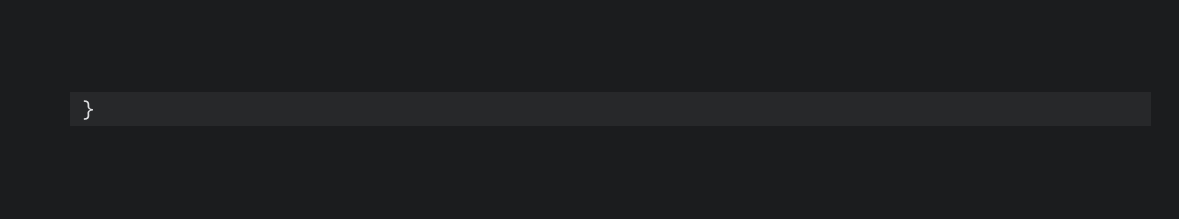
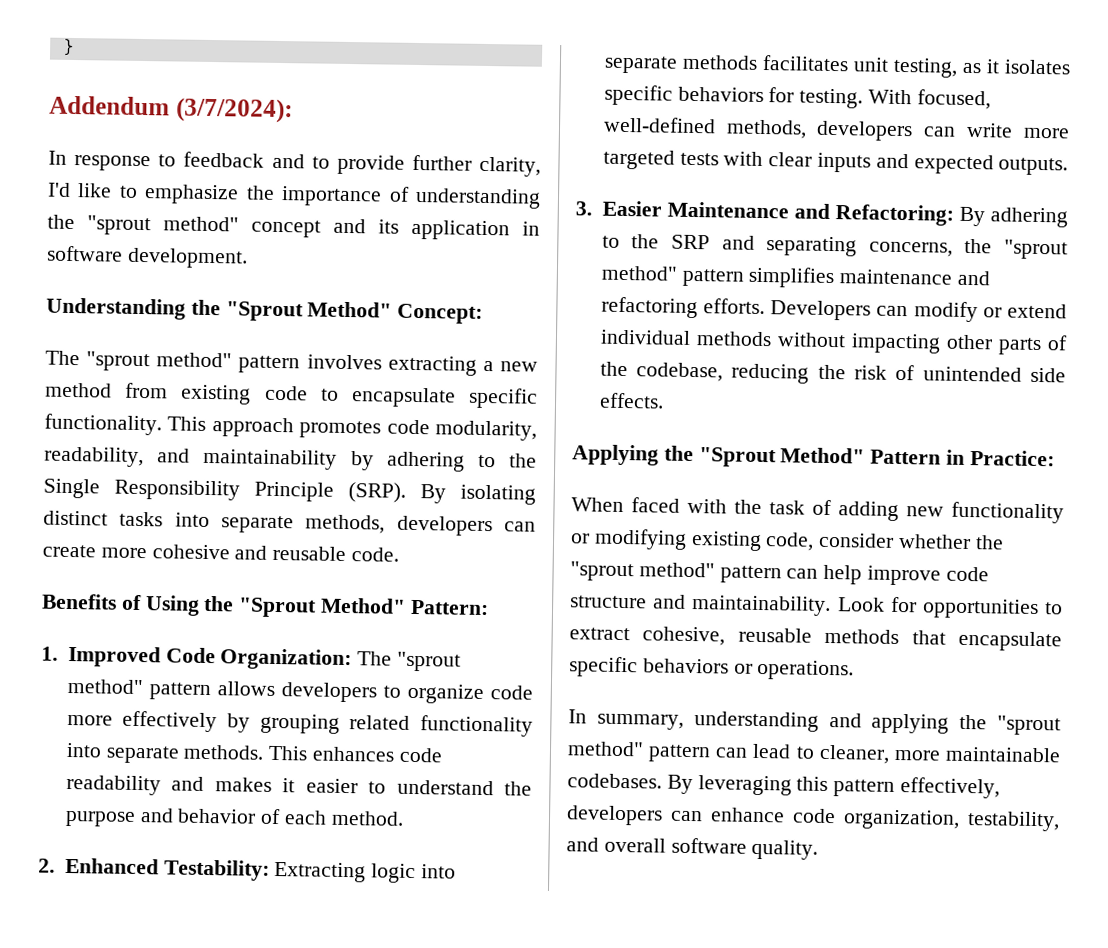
(96, 110) none -> [49,95,293,124] [48,150,541,177] [47,182,541,209] [47,214,540,241] [47,245,248,269] [46,297,484,324] [45,350,538,376] [45,382,538,409] [44,413,537,441] [44,446,537,472] [43,478,536,505] [43,510,536,537] [42,544,400,562] [41,593,489,618] [41,645,461,672] [66,678,533,705] [66,710,533,737] [65,742,443,764] [65,774,532,796] [64,808,404,827] [38,857,456,884] [603,54,1071,78] [603,84,991,110] [602,116,1070,142] [602,149,1069,176] [575,200,1068,228] [601,234,1068,260] [600,265,990,289] [600,296,1067,323] [599,329,1068,356] [599,361,1066,384] [598,392,664,409] [572,444,1055,468] [571,497,1064,524] [570,528,1004,552] [570,561,989,586] [570,594,1063,620] [569,626,1062,652] [569,656,855,681] [568,709,1061,736] [567,741,1061,764] [567,773,1001,799] [566,805,1060,832] [566,837,819,860] // Addendum (3/7/2024): // In response to feedback and to provide further clarity, I'd like to emphasize the importance of understanding the "sprout method" concept and its application in software development. // Understanding the "Sprout Method" Concept: // The "sprout method" pattern involves extracting a new method from existing code to encapsulate specific functionality. This approach promotes code modularity, readability, and maintainability by adhering to the Single Responsibility Principle (SRP). By isolating distinct tasks into separate methods, developers can create more cohesive and reusable code. // Benefits of Using the "Sprout Method" Pattern: // 1. Improved Code Organization: The "sprout method" pattern allows developers to organize code more effectively by grouping related functionality into separate methods. This enhances code readability and makes it easier to understand the purpose and behavior of each method. // 2. Enhanced Testability: Extracting logic into separate methods facilitates unit testing, as it isolates specific behaviors for testing. With focused, well-defined methods, developers can write more targeted tests with clear inputs and expected outputs. // 3. Easier Maintenance and Refactoring: By adhering to the SRP and separating concerns, the "sprout method" pattern simplifies maintenance and refactoring efforts. Developers can modify or extend individual methods without impacting other parts of the codebase, reducing the risk of unintended side effects. // Applying the "Sprout Method" Pattern in Practice: // When faced with the task of adding new functionality or modifying existing code, consider whether the "sprout method" pattern can help improve code structure and maintainability. Look for opportunities to extract cohesive, reusable methods that encapsulate specific behaviors or operations. // In summary, understanding and applying the "sprout method" pattern can lead to cleaner, more maintainable codebases. By leveraging this pattern effectively, developers can enhance code organization, testability, and overall software quality.

